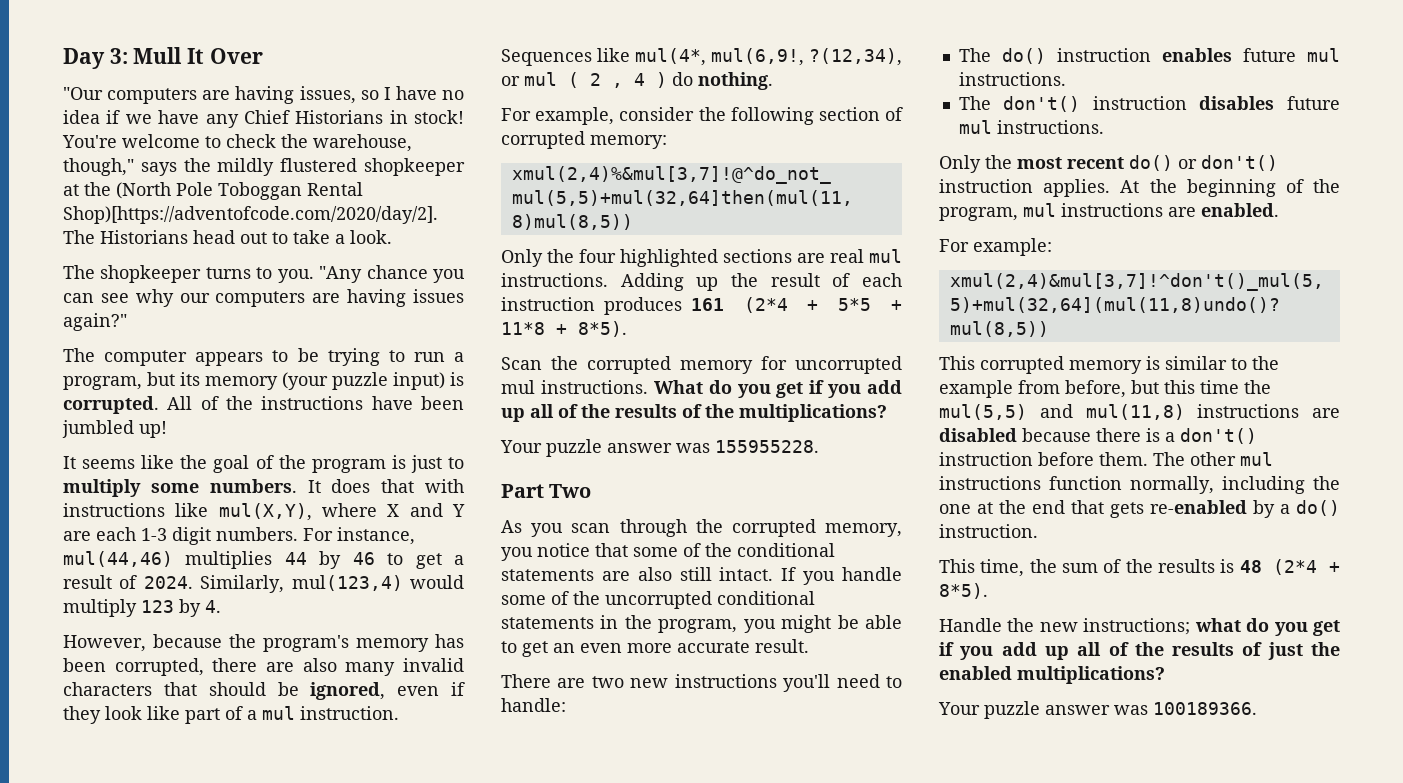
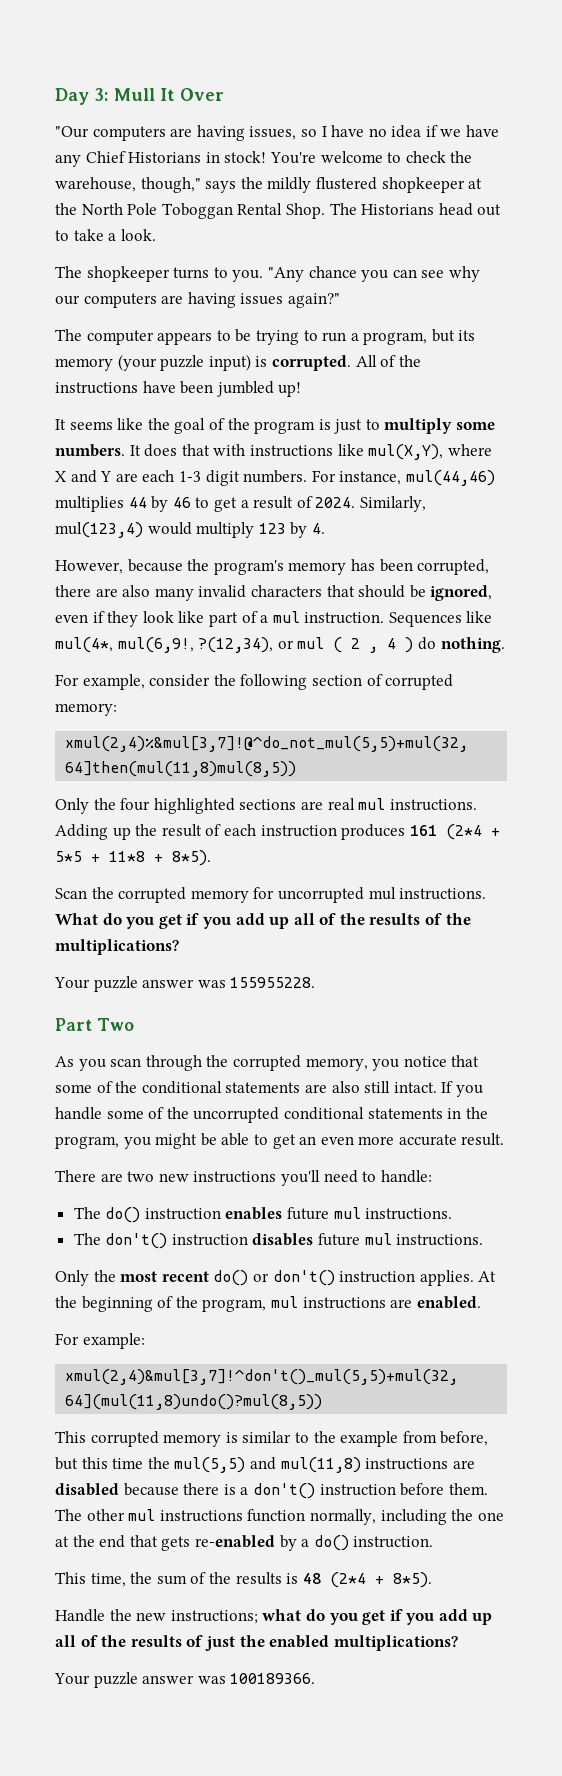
[116,182,171,199] (North -> [81,203,123,215] North
[63,206,438,224] Shop)[https://adventofcode.com/2020/day/2]. -> [285,203,325,219] Shop.

